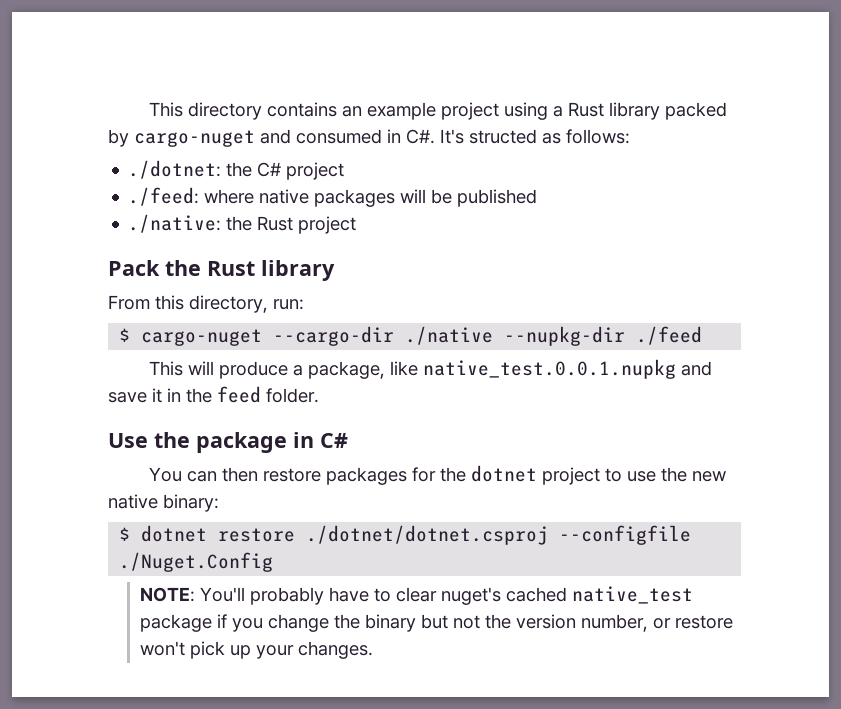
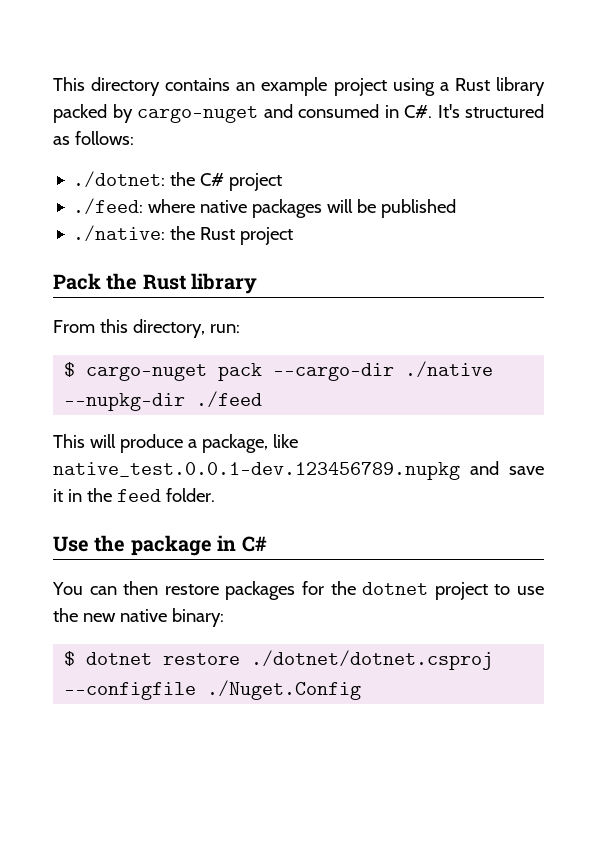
[469,129,537,144] structed -> [465,104,544,118] structured
(263, 337) none -> [218,363,263,381] pack
[422,359,676,379] native_test.0.0.1.nupkg -> [53,462,460,480] native_test.0.0.1-dev.123456789.nupkg
[139,586,693,605] [139,614,733,632] [139,641,373,659] // NOTE: You'll probably have to clear nuget's cached native_test package if you change the binary but not the version number, or restore won't pick up your changes. -> (362, 690) none

